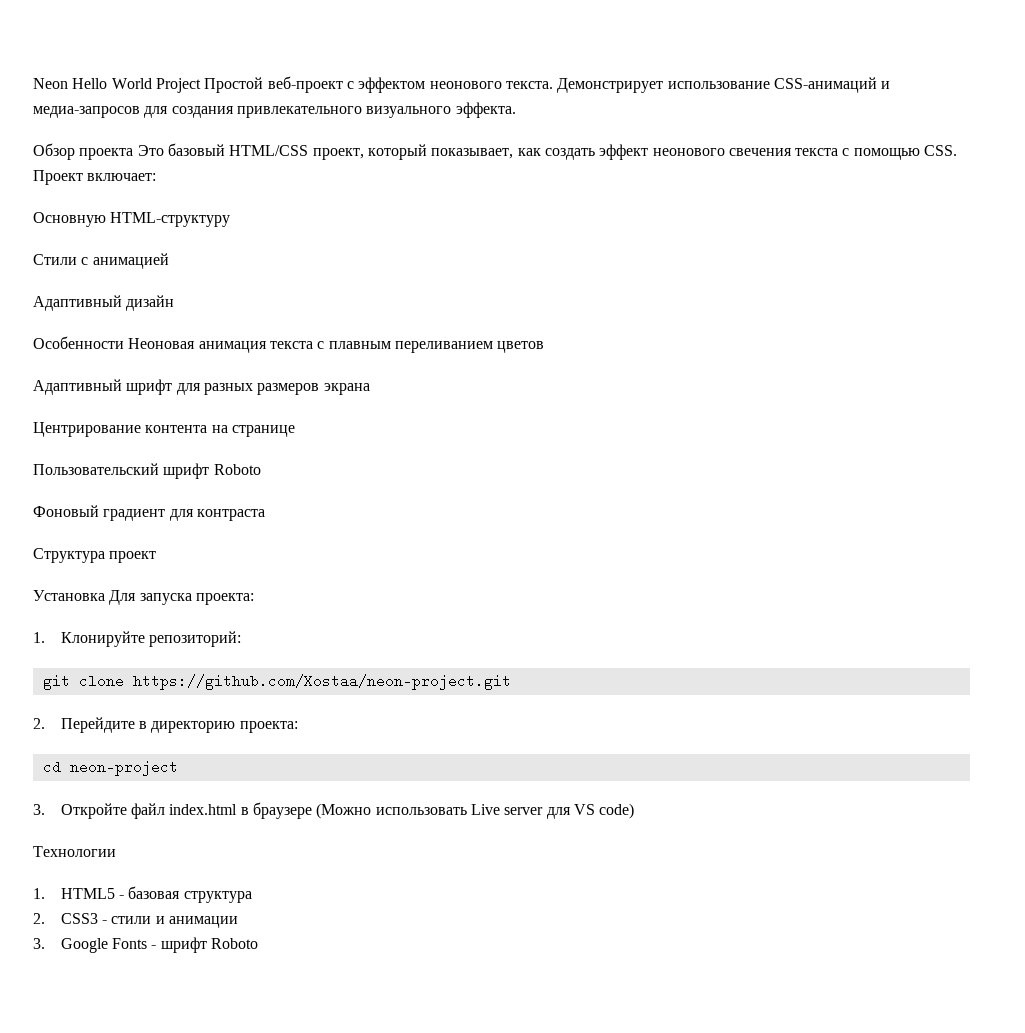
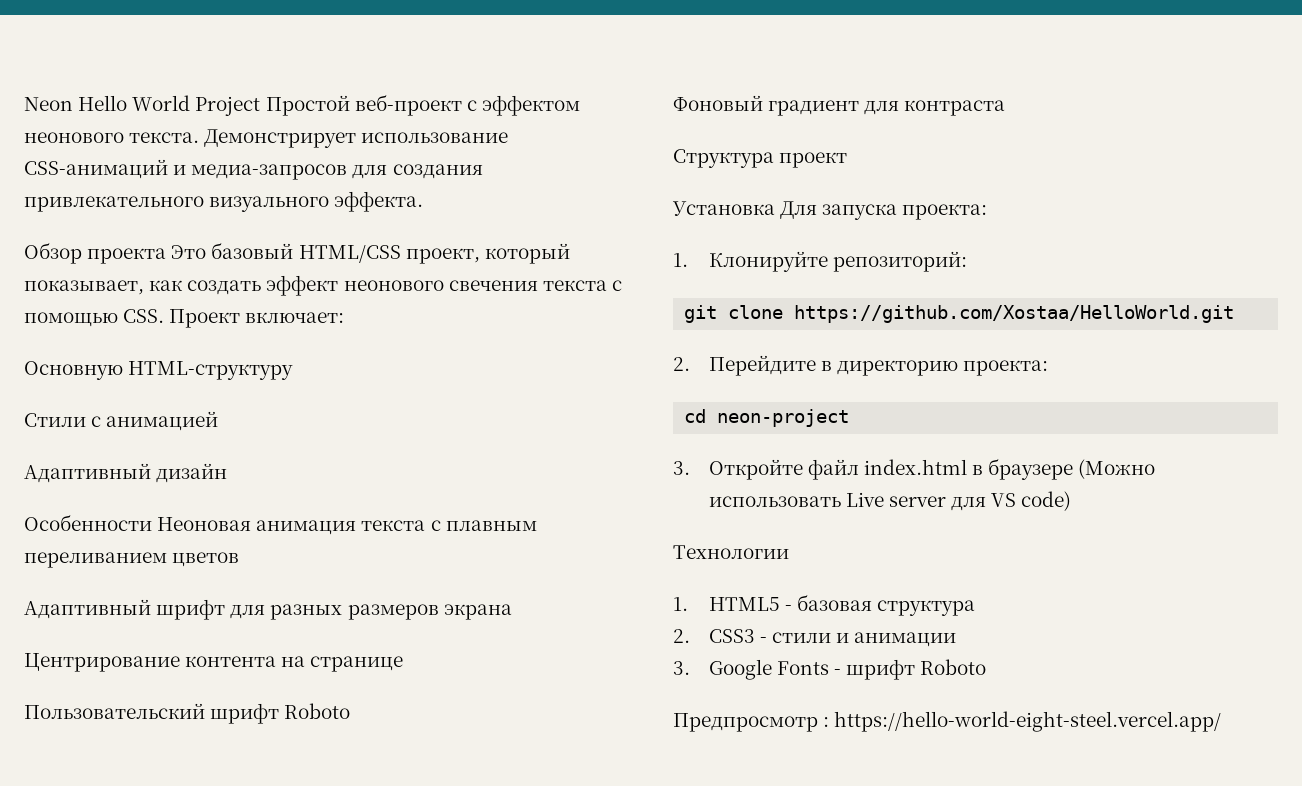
[132,674,511,690] https://github.com/Xostaa/neon-project.git -> [794,305,1235,323] https://github.com/Xostaa/HelloWorld.git
(259, 943) none -> [673,711,1222,732] // Предпросмотр : https://hello-world-eight-steel.vercel.app/

